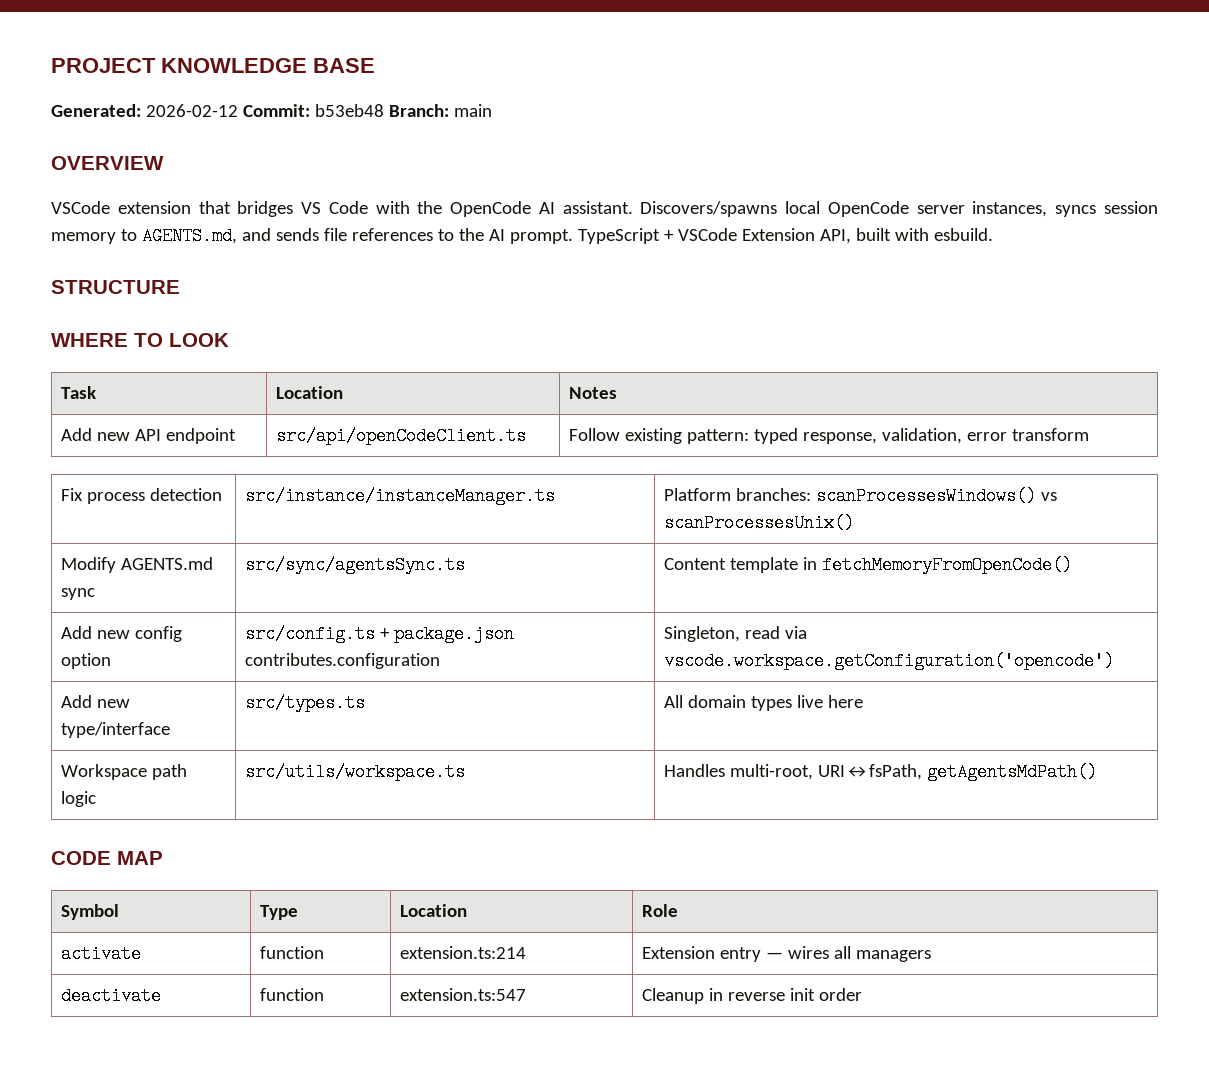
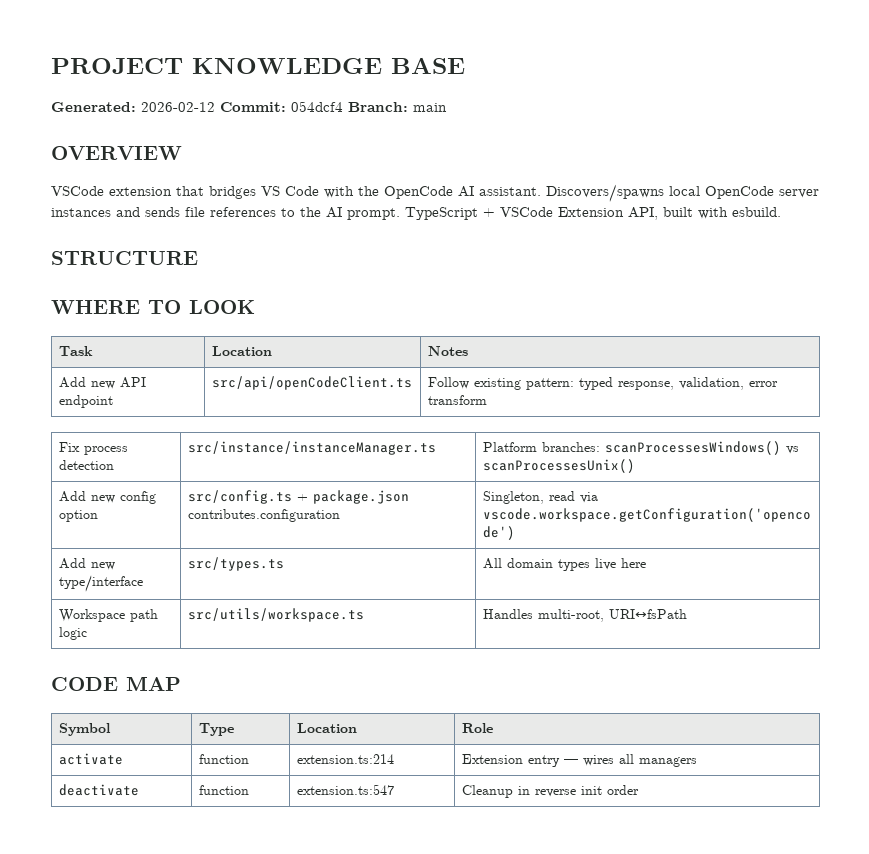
[314,104,384,117] b53eb48 -> [291,101,343,112] 054dcf4
[972,201,1158,217] [51,227,237,245] instances, syncs session memory to AGENTS.md, -> [51,208,111,217] instances
[60,557,213,573] [60,588,95,600] [244,556,465,574] [663,556,1072,574] // Modify AGENTS.md sync | src/sync/agentsSync.ts | Content template in fetchMemoryFromOpenCode() -> (636, 466) none
[817,763,1097,781] URI↔fsPath, getAgentsMdPath() -> [609,609,688,619] URI↔fsPath

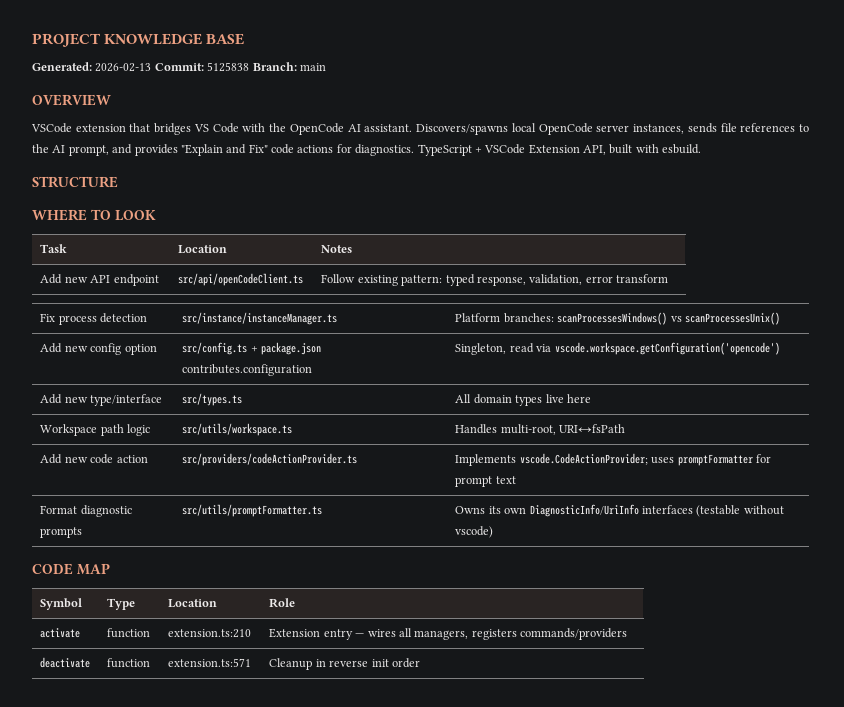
[141,101,343,112] 2026-02-12 Commit: 054dcf4 -> [95,62,250,72] 2026-02-13 Commit: 5125838
[51,207,140,217] instances and -> [633,124,685,134] instances,
[347,208,400,220] prompt. -> [68,144,415,156] prompt, and provides "Explain and Fix" code actions for diagnostics.
(688, 614) none -> [40,454,148,464] [182,453,358,466] [455,453,771,466] [455,476,516,487] [40,505,132,517] [40,527,83,538] [182,504,323,517] [455,504,784,517] [455,526,494,538] // Add new code action | src/providers/codeActionProvider.ts | Implements vscode.CodeActionProvider; uses promptFormatter for prompt text // Format diagnostic prompts | src/utils/promptFormatter.ts | Owns its own DiagnosticInfo/UriInfo interfaces (testable without vscode)
[297,754,395,764] extension.ts:214 -> [168,629,252,638] extension.ts:210
[639,757,698,767] managers -> [414,628,628,640] managers, registers commands/providers
[297,784,395,795] extension.ts:547 -> [168,658,252,667] extension.ts:571

